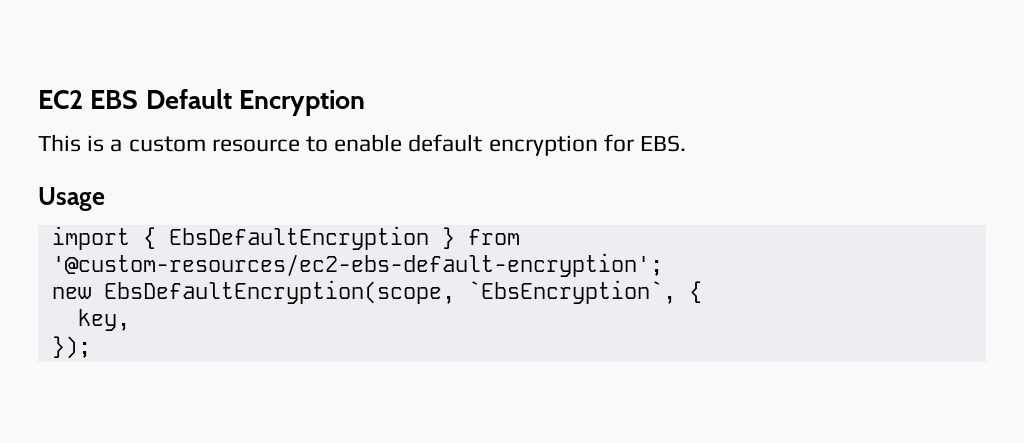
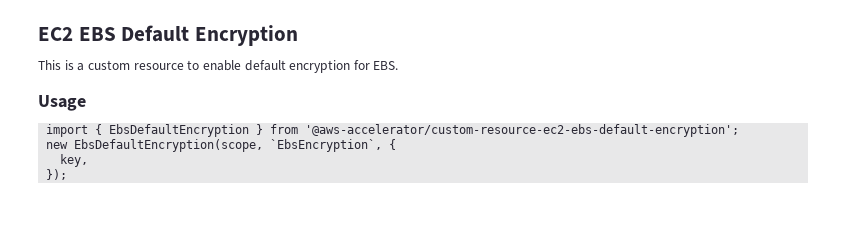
[51,253,663,277] '@custom-resources/ec2-ebs-default-encryption'; -> [305,124,740,137] '@aws-accelerator/custom-resource-ec2-ebs-default-encryption';

